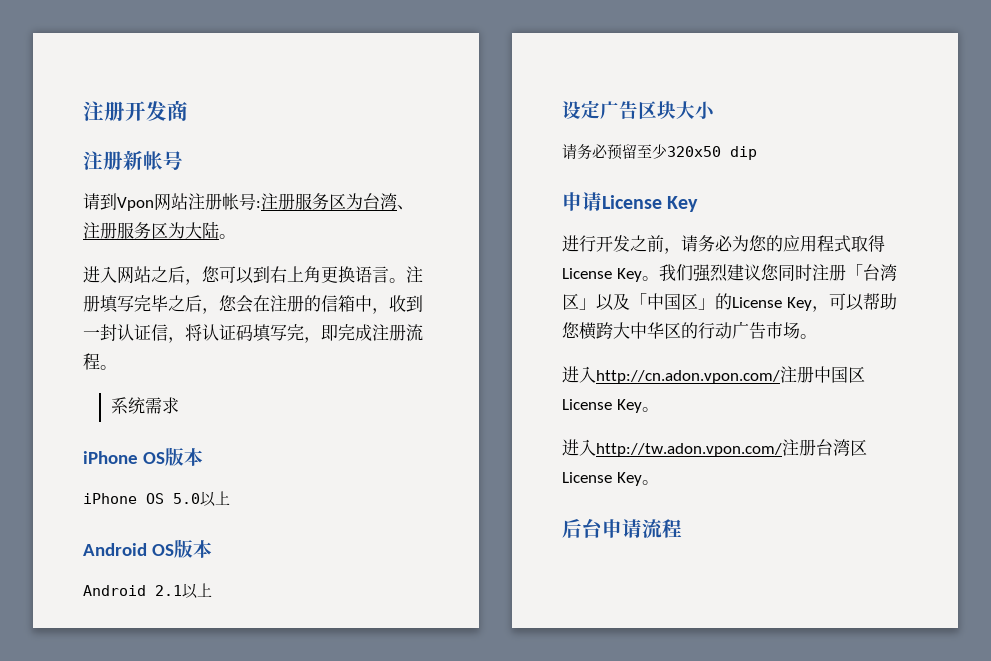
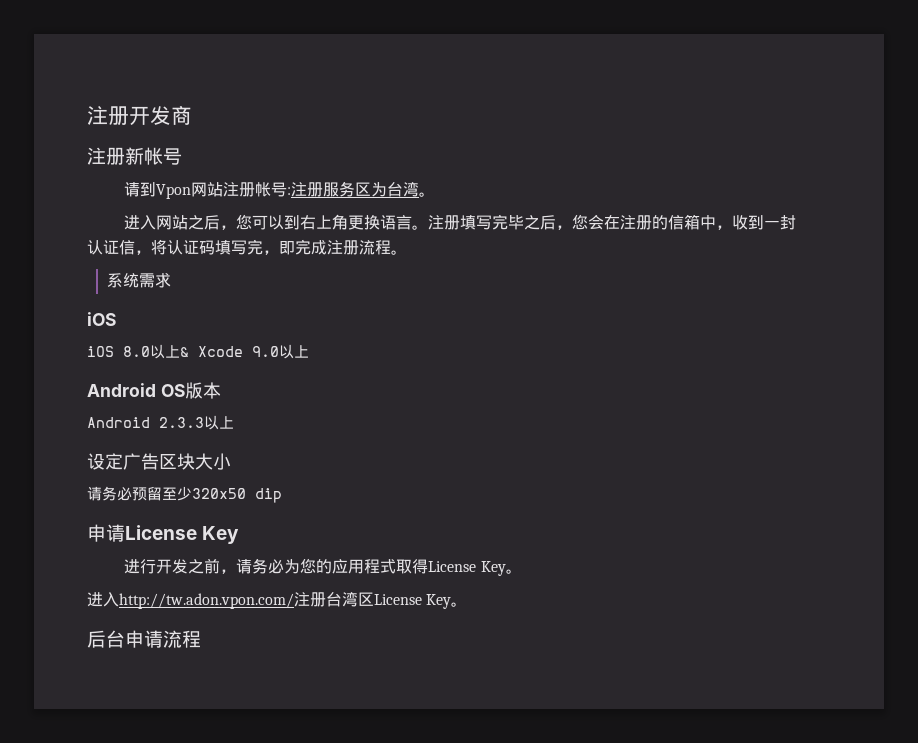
[397,205,414,210] [83,221,219,239] 、注册服务区为大陆 -> (420, 189) none
[83,447,203,466] [83,493,200,504] iPhone OS版本 // iPhone OS 5.0 -> [87,312,116,326] [87,344,279,359] iOS // iOS 8.0以上& Xcode 9.0
[155,585,182,596] 2.1 -> [159,417,204,428] 2.3.3
[658,264,897,282] [562,293,897,312] [562,321,817,340] [562,366,865,384] [562,399,659,413] 我们强烈建议您同时注册「台湾区」以及「中国区」的License Key，可以帮助您横跨大中华区的行动广告市场。 // 进入http://cn.adon.vpon.com/注册中国区License Key。 -> (522, 571) none

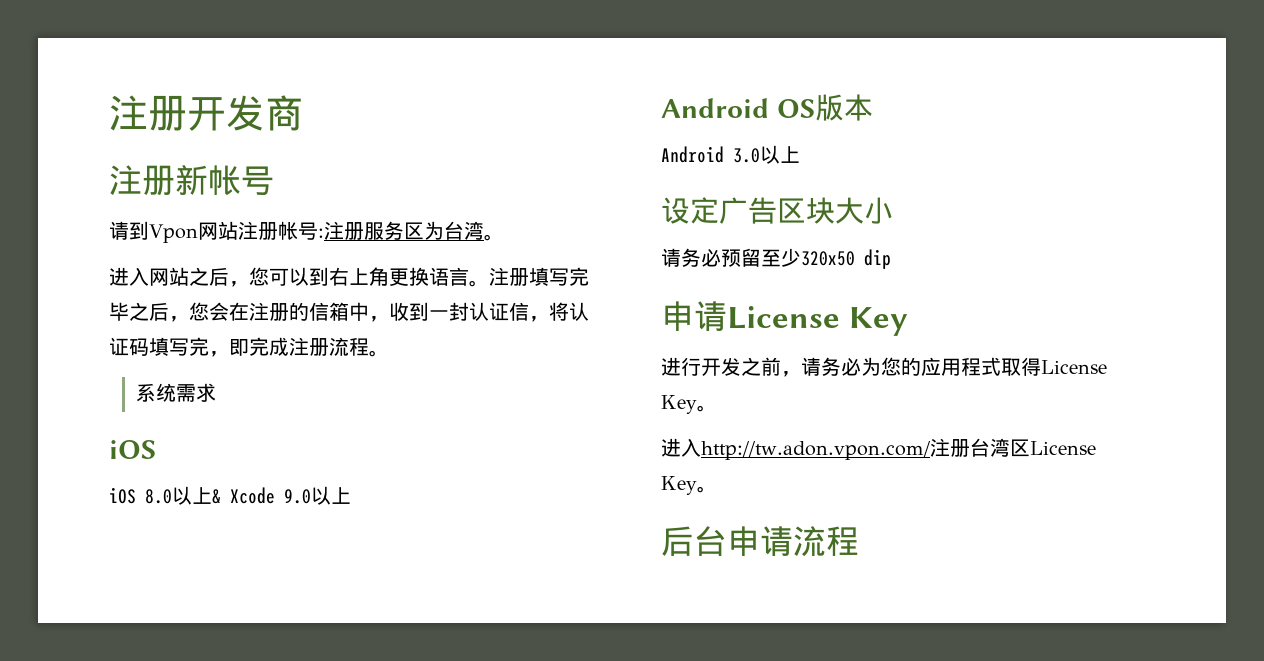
[159,417,204,428] 2.3.3 -> [733,148,760,163] 3.0

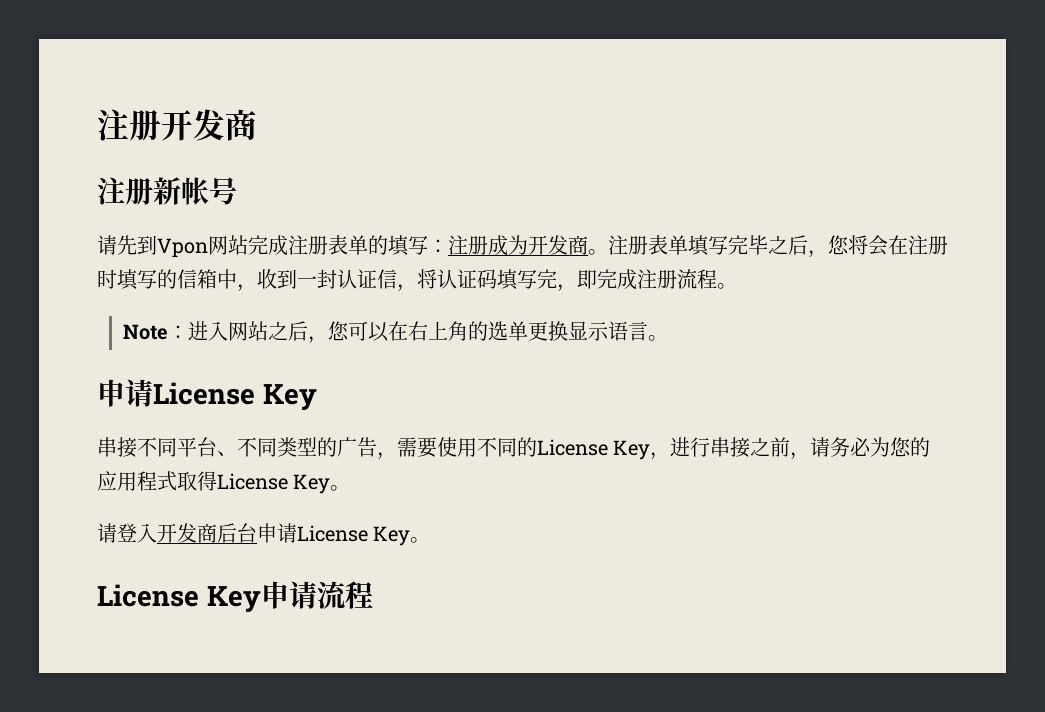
(129, 230) none -> [117,235,137,255] 先
[237,221,504,241] [109,267,529,287] 注册帐号:注册服务区为台湾。 // 进入网站之后，您可以到右上角更换语言。注册 -> [248,235,688,256] 完成注册表单的填写：注册成为开发商。注册表单
(209, 311) none -> [848,235,868,255] 将
(289, 312) none -> [97,269,157,290] 时填写
[136,383,217,402] [109,440,156,459] [109,486,351,505] [661,94,873,121] [661,145,800,164] [661,197,893,224] [661,248,891,269] [661,301,908,336] [661,357,741,376] 系统需求 // iOS // iOS 8.0以上& Xcode 9.0以上 // Android OS版本 // Android 3.0以上 // 设定广告区块大小 // 请务必预留至少320x50 dip // 申请License Key // 进行开发 -> [122,321,668,344] [97,379,317,410] [97,437,751,460] Note：进入网站之后，您可以在右上角的选单更换显示语言。 // 申请License Key // 串接不同平台、不同类型的广告，需要使用不同的License Key，进行串接
[661,438,1096,460] [661,476,717,495] [661,526,727,556] 进入http://tw.adon.vpon.com/注册台湾区License Key。 // 后台 -> [97,523,431,546] [97,584,261,612] 请登入开发商后台申请License Key。 // License Key

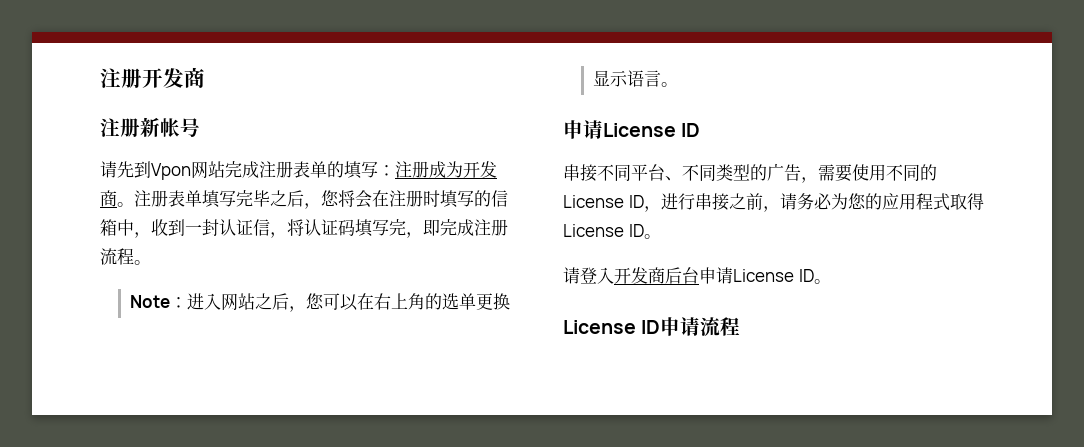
[262,384,317,410] Key -> [681,123,701,137] ID
[613,440,651,460] Key -> [628,195,644,208] ID
[293,474,331,494] Key -> [628,224,644,237] ID
[373,526,411,546] Key -> [798,269,814,282] ID
[206,586,261,612] Key -> [641,320,661,334] ID

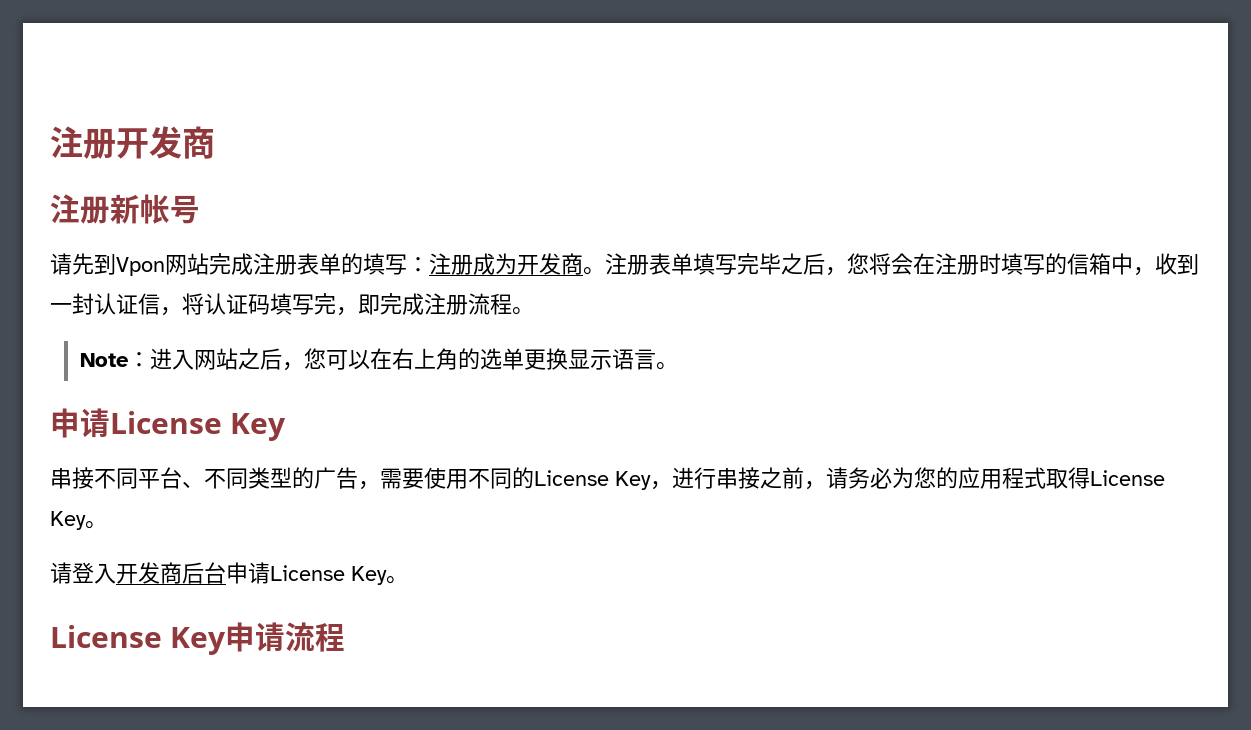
[681,123,701,137] ID -> [230,413,286,441] Key
[628,195,644,208] ID -> [615,471,651,490] Key
[628,224,644,237] ID -> [50,511,86,530] Key
[798,269,814,282] ID -> [351,566,387,585] Key
[641,320,661,334] ID -> [170,627,226,655] Key

